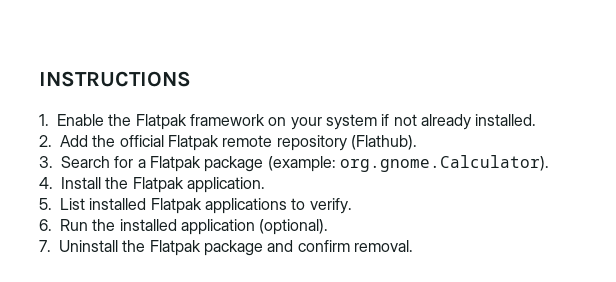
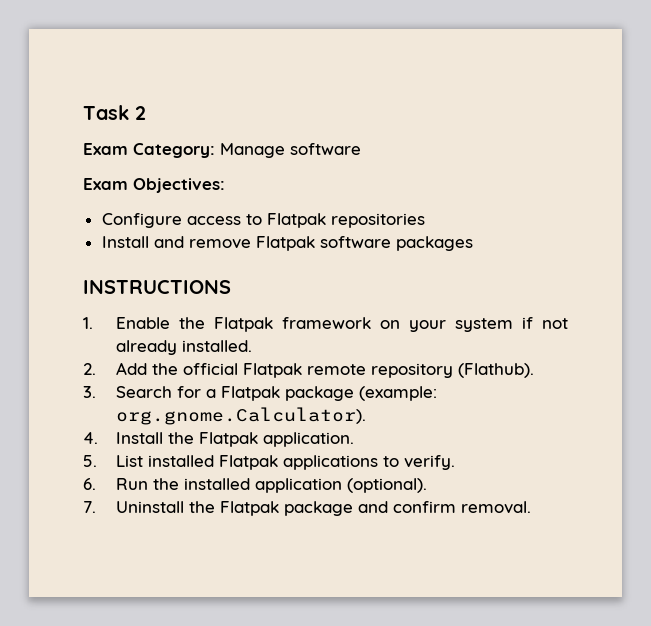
(39, 79) none -> [83,105,146,120] [83,143,361,158] [83,178,225,193] [101,213,425,228] [101,236,473,251] Task 2 // Exam Category: Manage software // Exam Objectives: // Configure access to Flatpak repositories // Install and remove Flatpak software packages //

